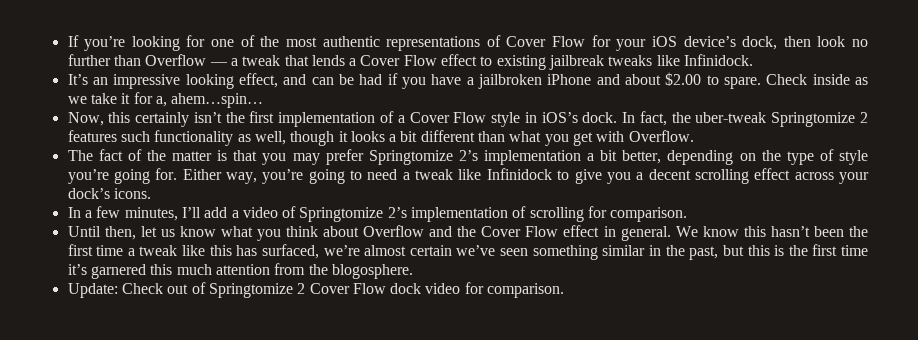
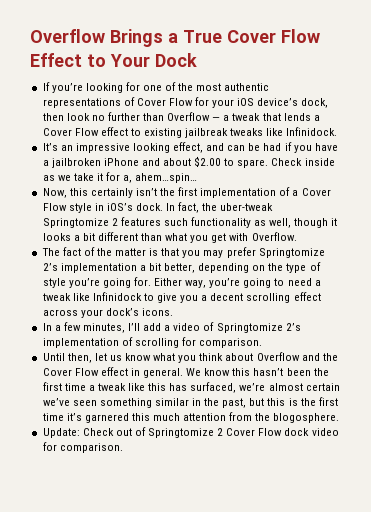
(67, 41) none -> [30,29,320,47] [30,53,197,67] Overflow Brings a True Cover Flow Effect to Your Dock //

